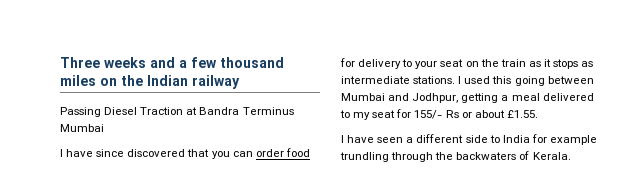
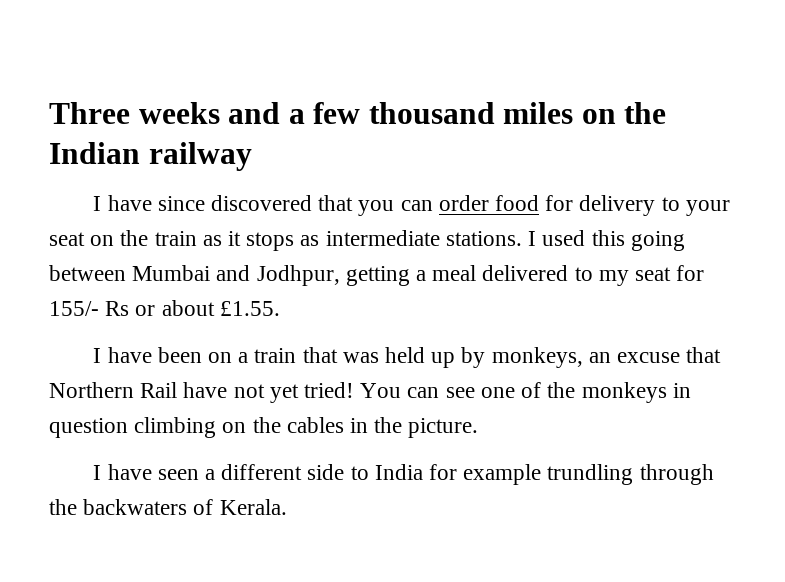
[60,107,294,117] [60,124,104,132] // Passing Diesel Traction at Bandra Terminus Mumbai -> (252, 156) none
(538, 114) none -> [93,347,722,368] [49,382,691,403] [49,417,479,438] // I have been on a train that was held up by monkeys, an excuse that Northern Rail have not yet tried! You can see one of the monkeys in question climbing on the cables in the picture.

